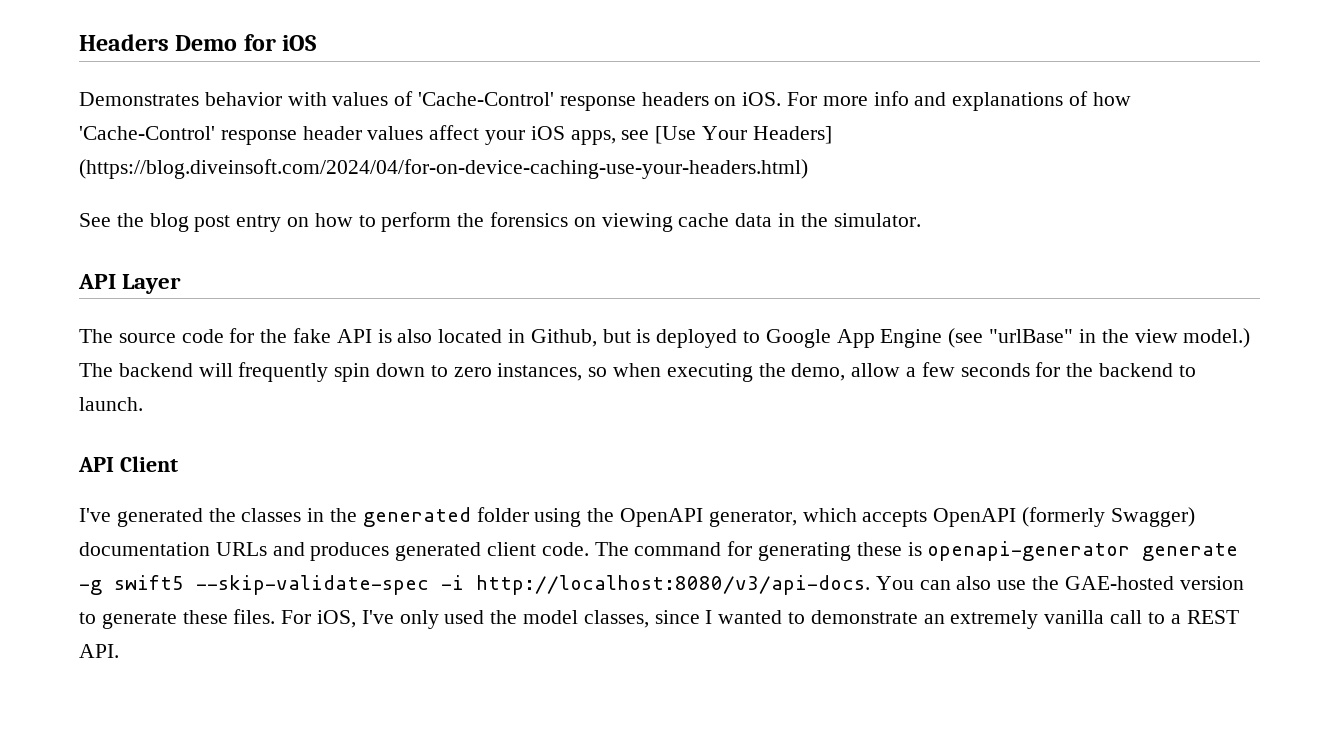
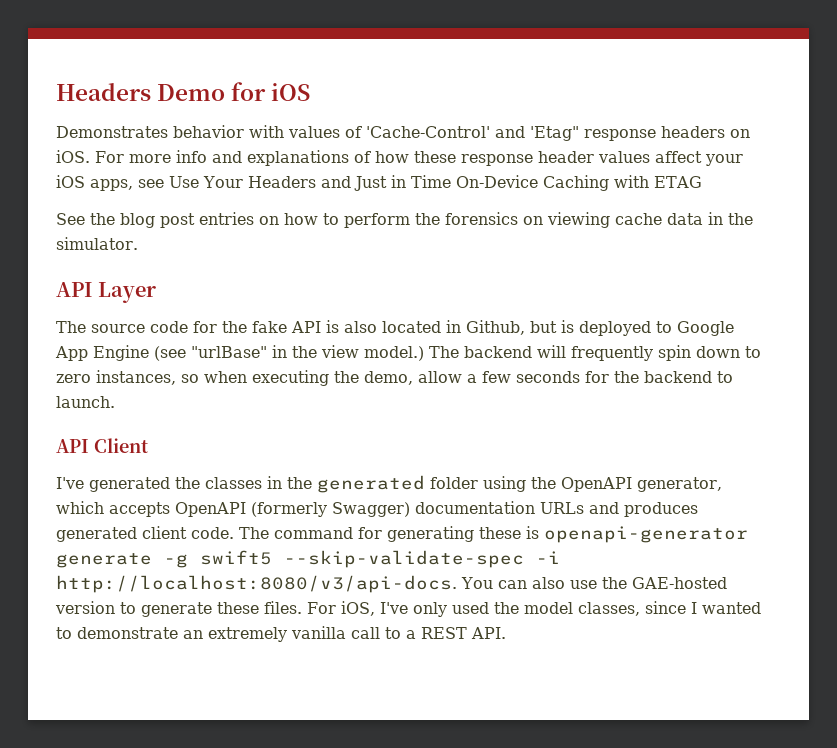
(555, 99) none -> [495,126,579,141] and 'Etag"
[79,126,215,140] 'Cache-Control' -> [413,151,456,163] these
[655,126,832,144] [79,159,808,179] [Use Your Headers] (https://blog.diveinsoft.com/2024/04/for-on-device-caching-use-your-headers.html) -> [169,175,702,191] Use Your Headers and Just in Time On-Device Caching with ETAG
[236,215,282,232] entry -> [199,212,254,225] entries

